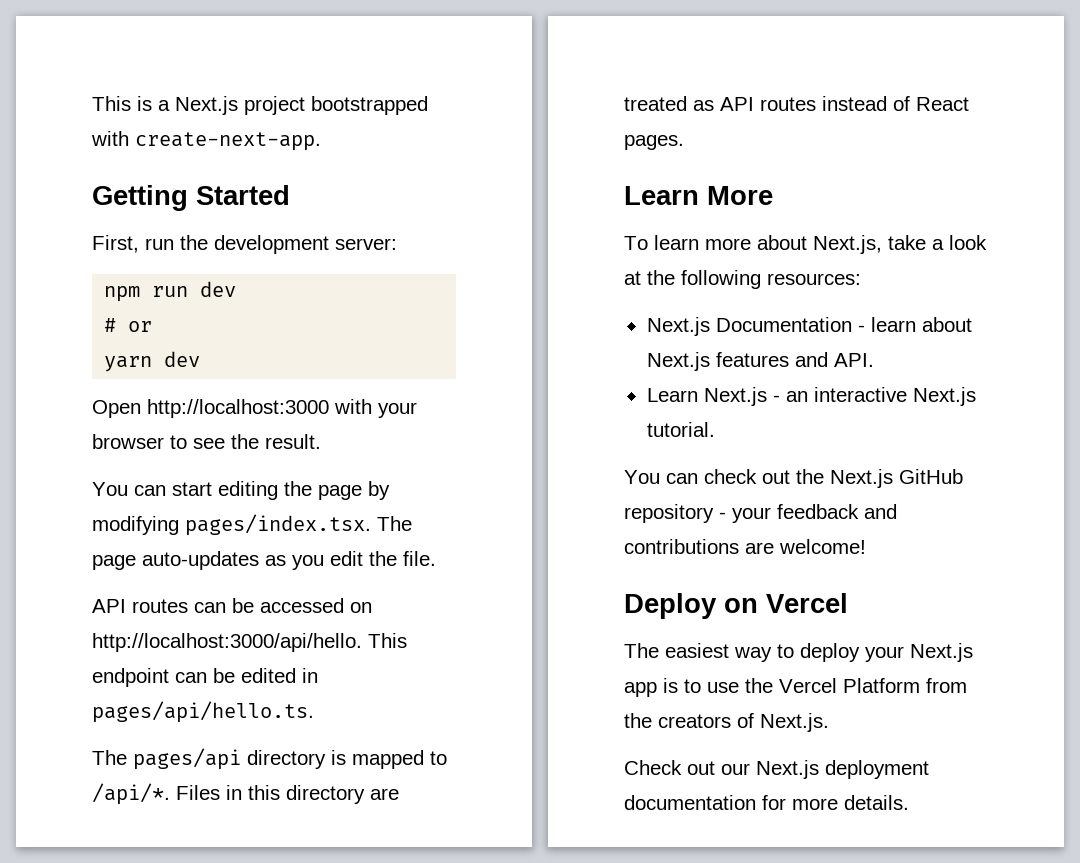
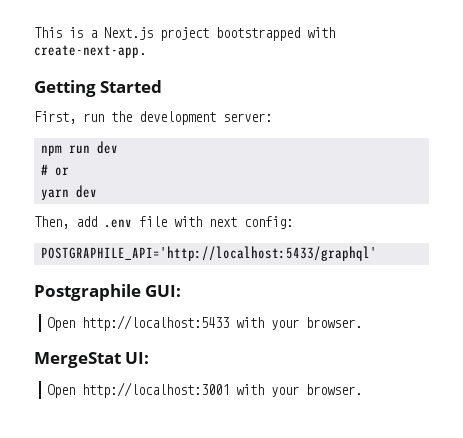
[92,399,417,418] [92,434,321,449] [92,481,390,500] [92,514,412,536] [92,551,436,570] [92,598,372,613] [92,633,407,652] [92,668,318,687] [92,701,314,723] [92,748,447,770] [92,783,399,805] [624,96,969,111] [624,135,684,150] [624,186,773,205] [624,235,987,254] [624,270,861,289] [646,317,972,336] [646,352,874,371] [646,387,976,406] [646,422,715,437] [624,469,963,488] [624,504,897,523] [624,539,866,554] [624,593,848,619] [624,643,973,662] [624,678,967,697] [624,713,829,732] [624,760,929,779] [624,795,909,810] // Open http://localhost:3000 with your browser to see the result. // You can start editing the page by modifying pages/index.tsx. The page auto-updates as you edit the file. // API routes can be accessed on http://localhost:3000/api/hello. This endpoint can be edited in pages/api/hello.ts. // The pages/api directory is mapped to /api/*. Files in this directory are treated as API routes instead of React pages. // Learn More // To learn more about Next.js, take a look at the following resources: // Next.js Documentation - learn about Next.js features and API. // Learn Next.js - an interactive Next.js tutorial. // You can check out the Next.js GitHub repository - your feedback and contributions are welcome! // Deploy on Vercel // The easiest way to deploy your Next.js app is to use the Vercel Platform from the creators of Next.js. // Check out our Next.js deployment documentation for more details. -> [34,216,293,229] [40,246,377,261] [34,284,182,301] [46,315,362,331] [34,352,150,368] [46,382,362,398] // Then, add .env file with next config: // POSTGRAPHILE_API='http://localhost:5433/graphql' // Postgraphile GUI: // Open http://localhost:5433 with your browser. // MergeStat UI: // Open http://localhost:3001 with your browser.

